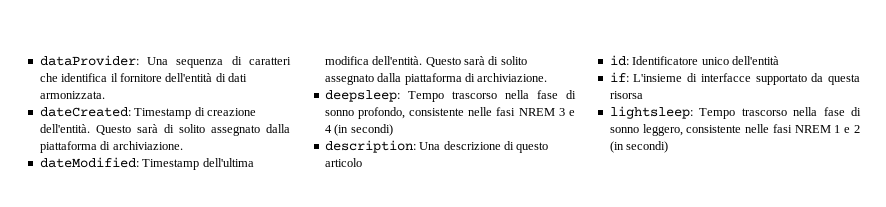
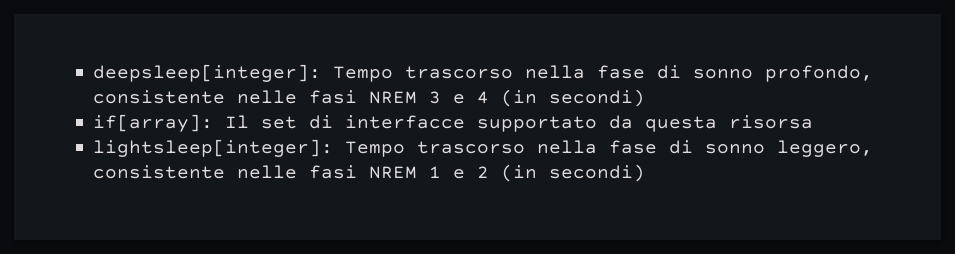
[39,55,291,68] [39,73,247,82] [39,91,105,99] [39,107,256,119] [39,124,290,136] [39,141,183,153] [39,157,254,170] [324,56,527,67] [324,73,548,85] [324,90,400,102] dataProvider: Una sequenza di caratteri che identifica il fornitore dell'entità di dati armonizzata. // dateCreated: Timestamp di creazione dell'entità. Questo sarà di solito assegnato dalla piattaforma di archiviazione. // dateModified: Timestamp dell'ultima modifica dell'entità. Questo sarà di solito assegnato dalla piattaforma di archiviazione. // deepsleep: -> [93,64,322,82] deepsleep[integer]:
[324,140,549,153] [324,158,362,167] [609,55,779,66] [609,72,683,82] description: Una descrizione di questo articolo // id: Identificatore unico dell'entità // if: L'insieme -> [93,114,298,132] if[array]: Il set
[609,106,693,119] lightsleep: -> [93,139,334,157] lightsleep[integer]:

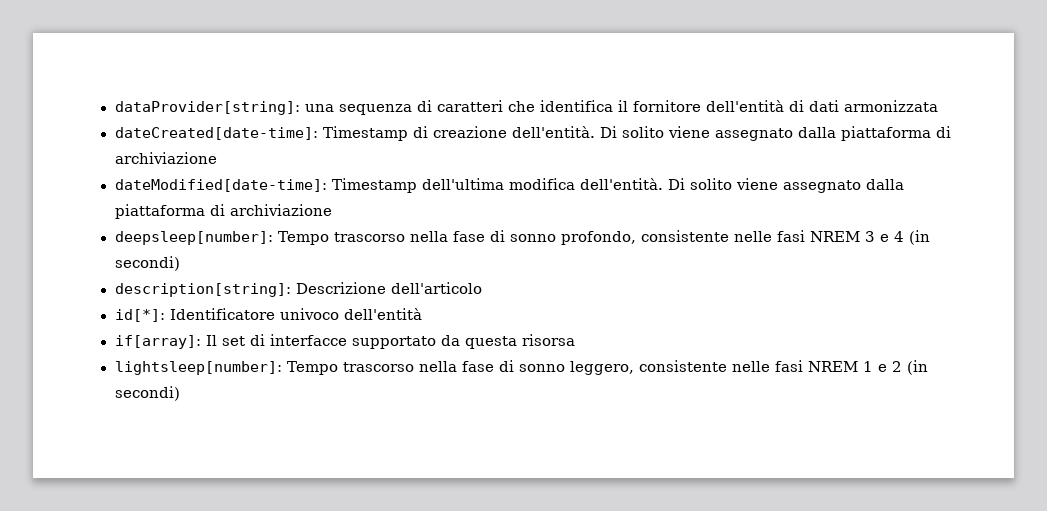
[93,64,322,82] deepsleep[integer]: -> [114,100,938,115] [114,126,951,141] [114,152,217,164] [114,178,904,193] [114,204,332,219] [114,231,273,245] dataProvider[string]: una sequenza di caratteri che identifica il fornitore dell'entità di dati armonizzata // dateCreated[date-time]: Timestamp di creazione dell'entità. Di solito viene assegnato dalla piattaforma di archiviazione // dateModified[date-time]: Timestamp dell'ultima modifica dell'entità. Di solito viene assegnato dalla piattaforma di archiviazione // deepsleep[number]:
(646, 98) none -> [114,282,482,297] [114,308,422,322] // description[string]: Descrizione dell'articolo // id[*]: Identificatore univoco dell'entità
[93,139,334,157] lightsleep[integer]: -> [114,361,282,375] lightsleep[number]:

